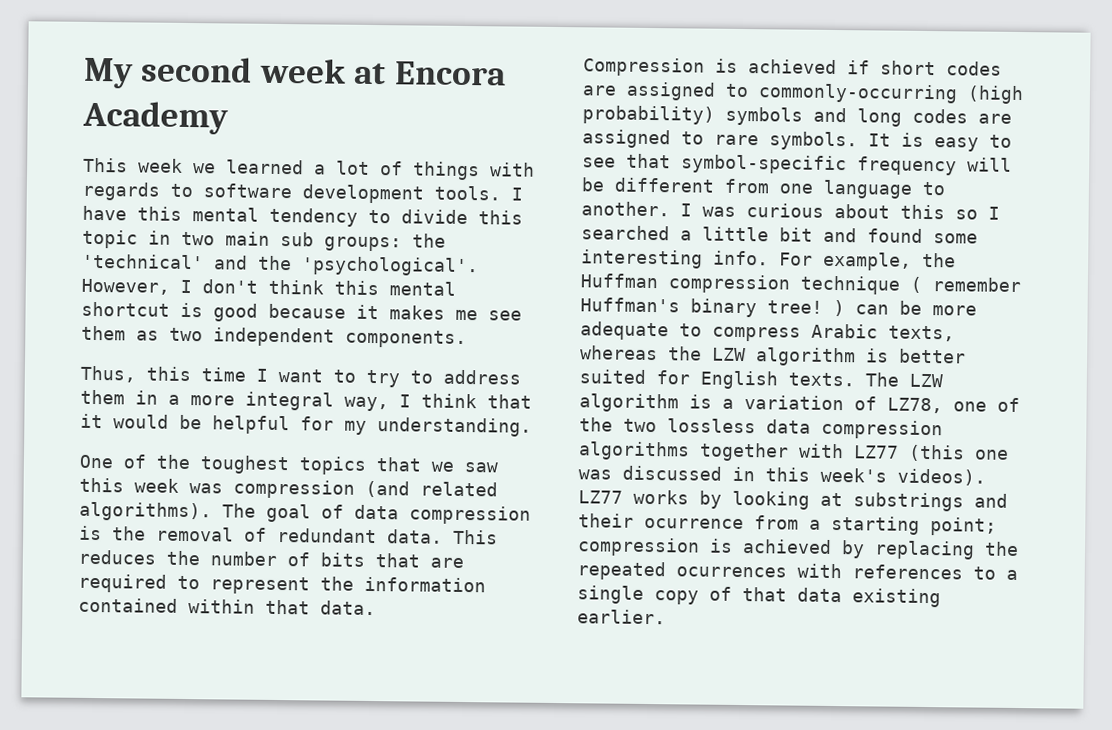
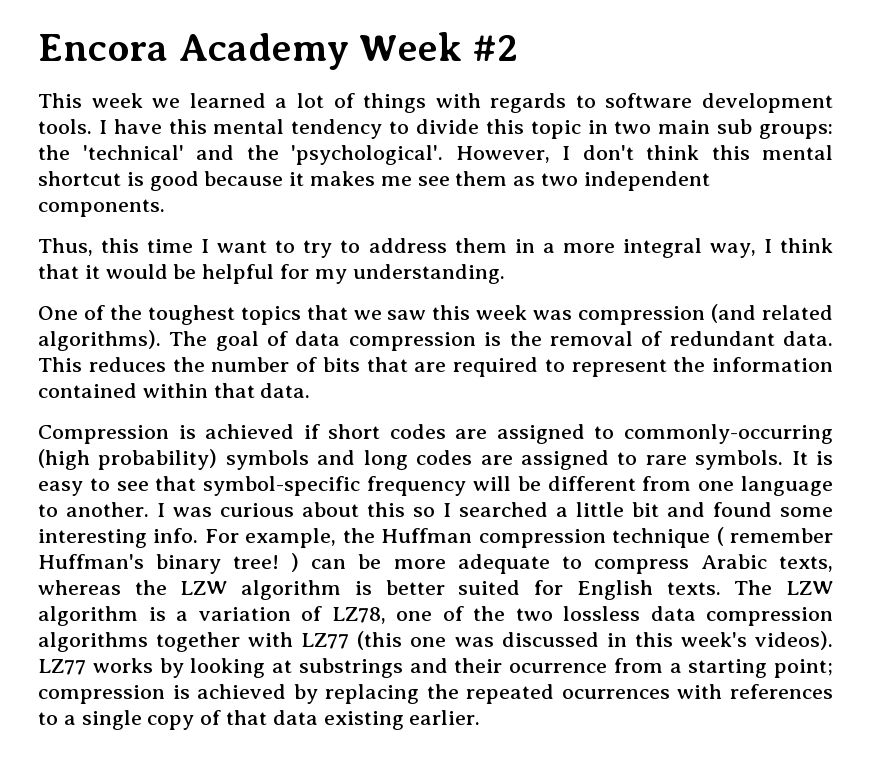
[83,56,387,89] My second week at -> (38, 47) none
(229, 117) none -> [359,32,518,61] Week #2

